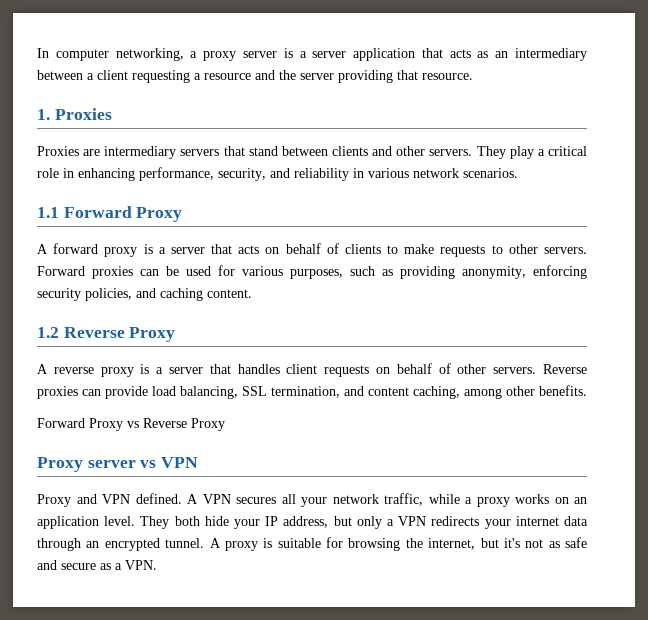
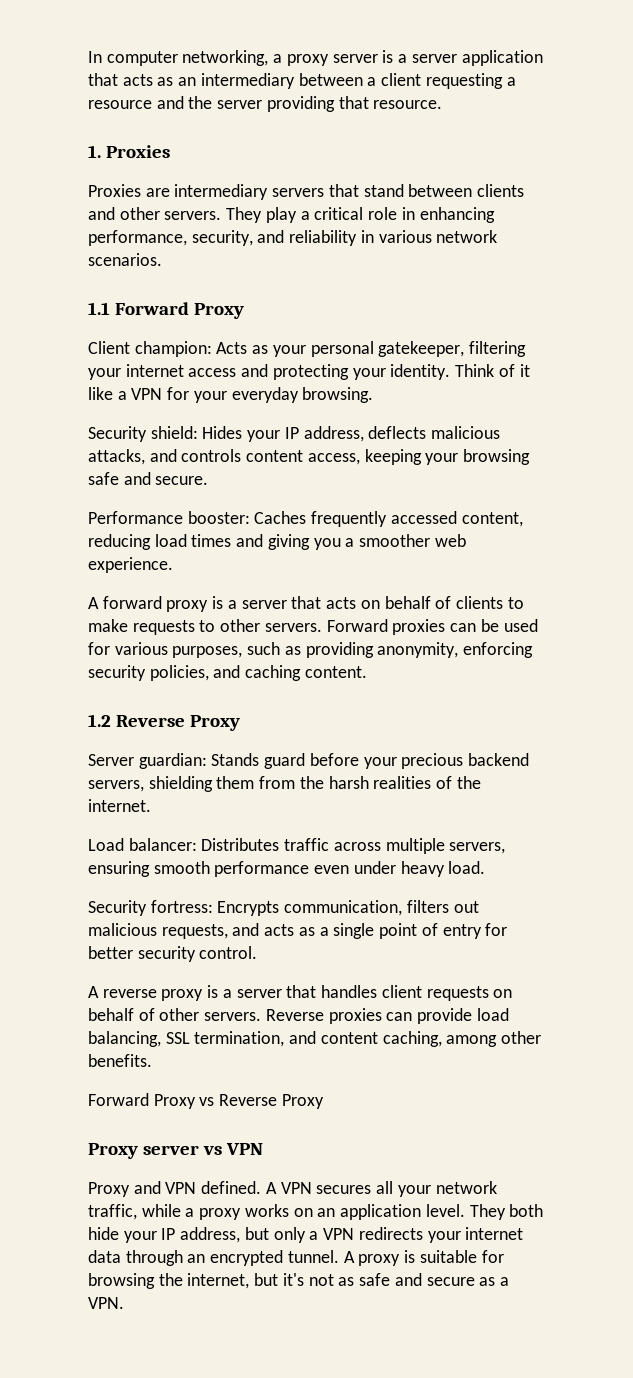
(183, 214) none -> [88,341,527,357] [88,364,530,380] [88,387,374,403] [88,426,501,442] [88,449,531,465] [88,472,209,485] [88,511,523,527] [88,534,466,550] [88,557,173,573] // Client champion: Acts as your personal gatekeeper, filtering your internet access and protecting your identity. Think of it like a VPN for your everyday browsing. // Security shield: Hides your IP address, deflects malicious attacks, and controls content access, keeping your browsing safe and secure. // Performance booster: Caches frequently accessed content, reducing load times and giving you a smoother web experience.
(176, 334) none -> [88,753,530,769] [88,776,481,792] [88,799,151,812] [88,838,506,854] [88,861,486,877] [88,900,479,916] [88,923,508,939] [88,946,258,962] // Server guardian: Stands guard before your precious backend servers, shielding them from the harsh realities of the internet. // Load balancer: Distributes traffic across multiple servers, ensuring smooth performance even under heavy load. // Security fortress: Encrypts communication, filters out malicious requests, and acts as a single point of entry for better security control.

